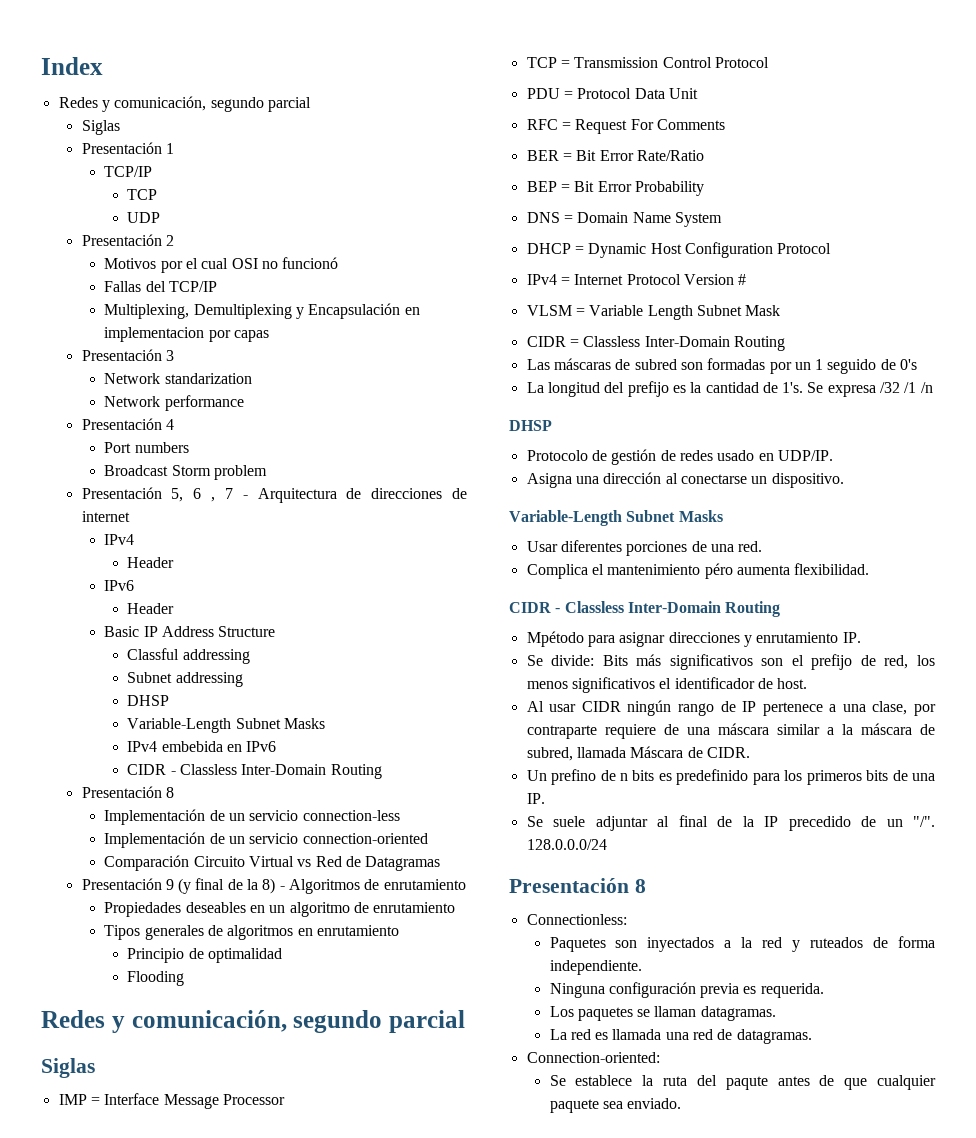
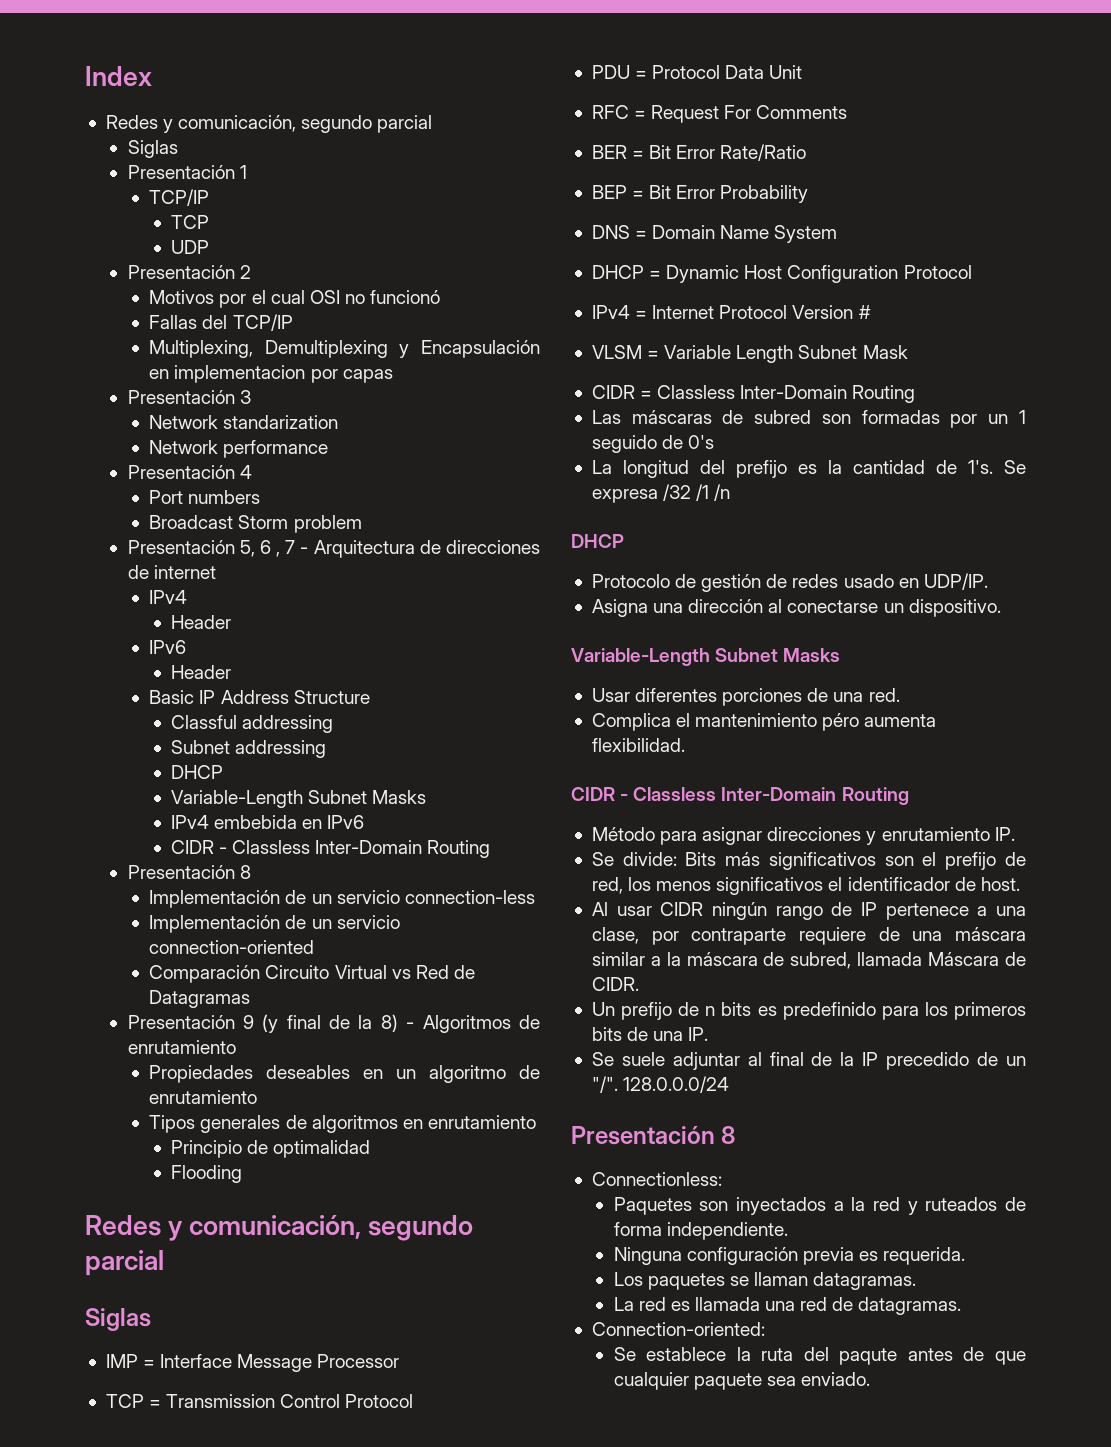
[127,695,170,706] DHSP -> [170,765,223,779] DHCP
[509,420,552,431] DHSP -> [571,534,624,548] DHCP
[526,631,584,647] Mpétodo -> [591,827,655,841] Método
[551,769,597,785] prefino -> [621,1002,673,1020] prefijo

